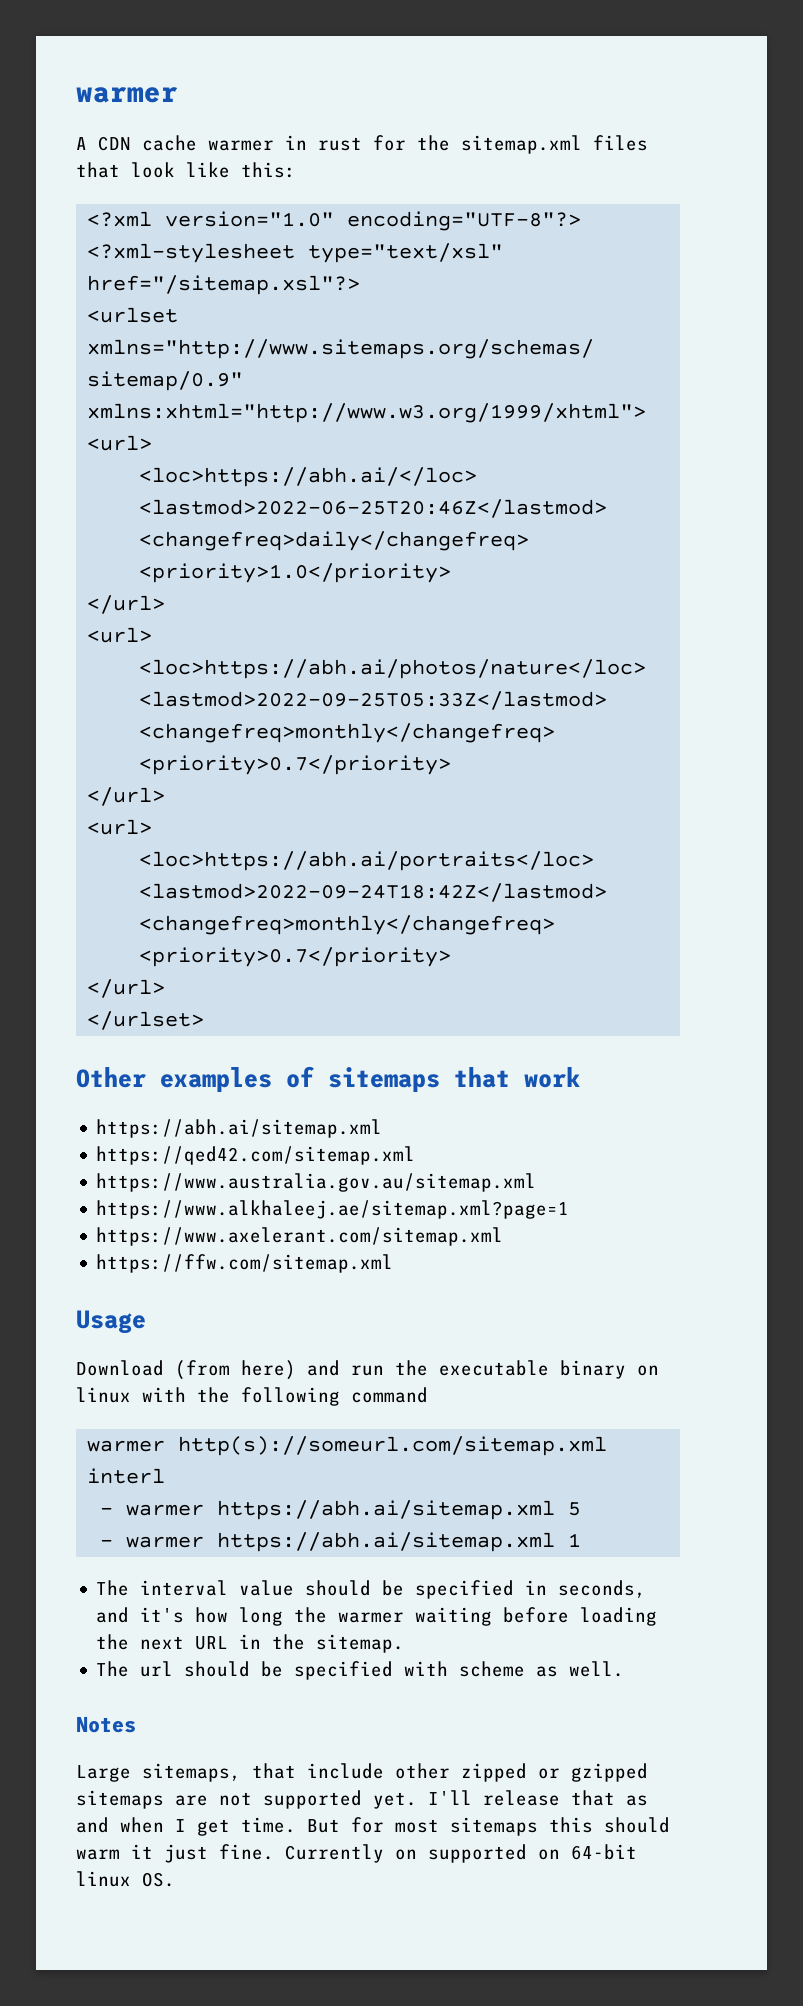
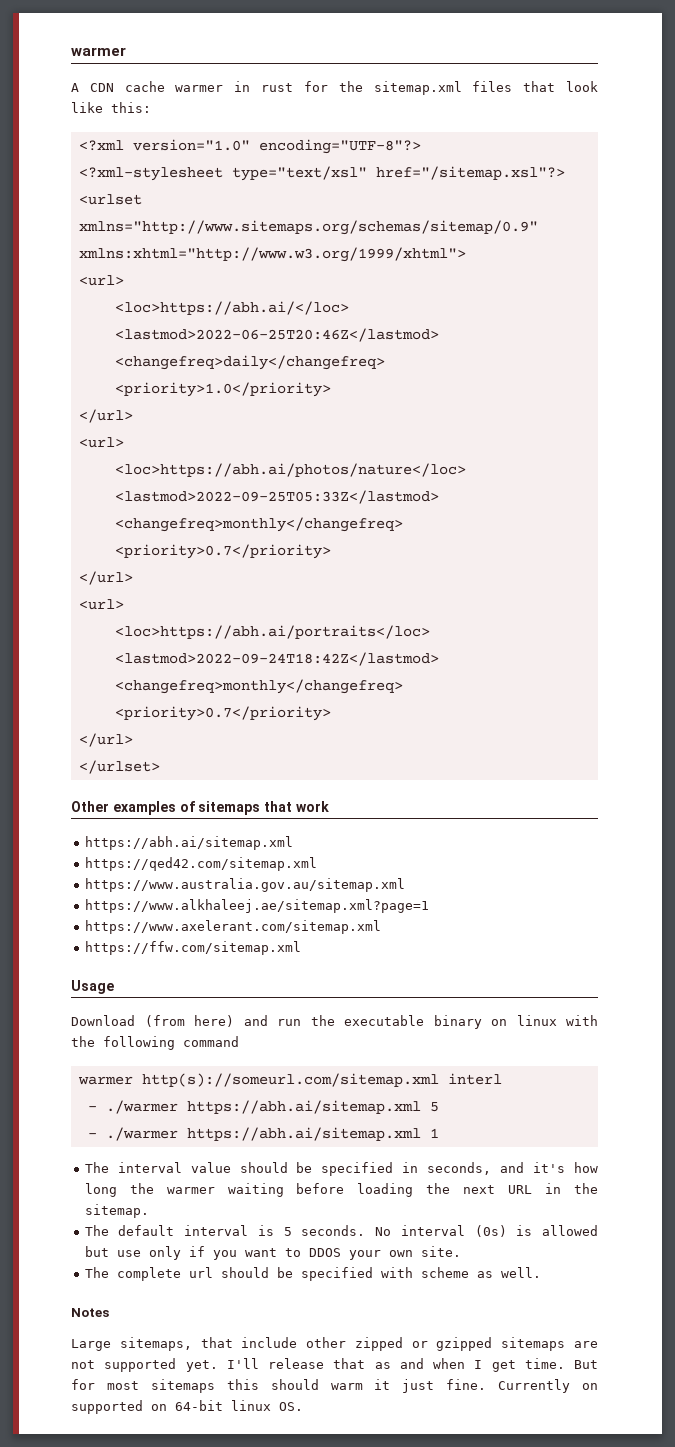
[126,1504,205,1516] warmer -> [105,1100,178,1114] ./warmer
[126,1536,205,1548] warmer -> [105,1127,178,1141] ./warmer
(130, 1669) none -> [118,1225,599,1237] [84,1246,461,1260] [84,1267,181,1281] default interval is 5 seconds. No interval (0s) is allowed but use only if you want to DDOS your own site. // The complete

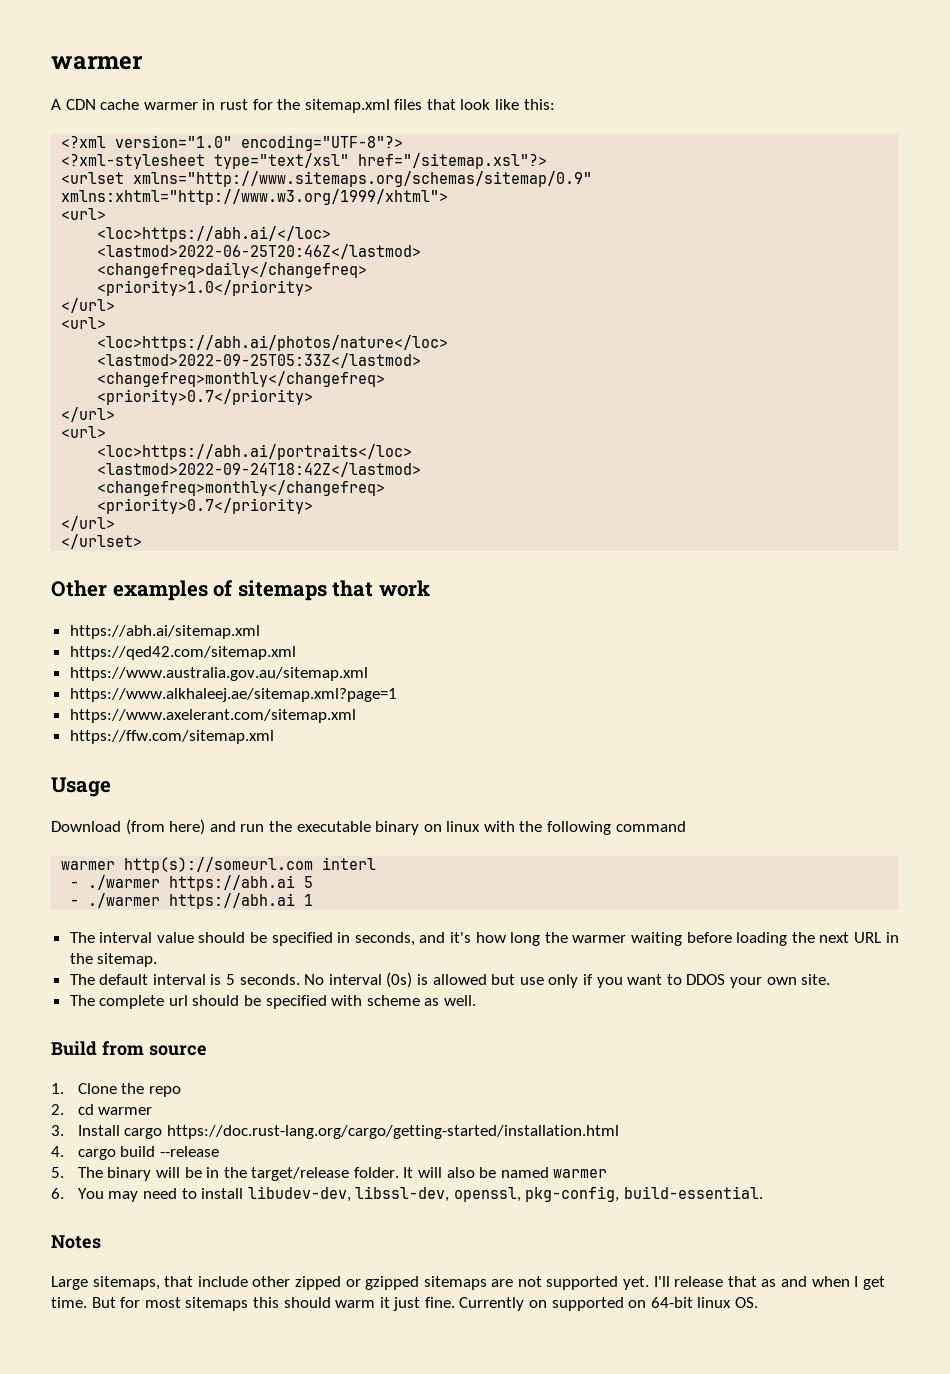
[141,1073,439,1087] http(s)://someurl.com/sitemap.xml -> [124,857,314,873] http(s)://someurl.com
[186,1100,421,1114] https://abh.ai/sitemap.xml -> [169,875,296,891] https://abh.ai
[186,1127,421,1141] https://abh.ai/sitemap.xml -> [169,893,296,909] https://abh.ai
(541, 1272) none -> [51,1041,207,1056] [51,1083,181,1097] [51,1104,153,1115] [51,1125,619,1139] [51,1146,219,1160] [51,1167,608,1181] [51,1186,764,1202] // Build from source // 1. Clone the repo // 2. cd warmer // 3. Install cargo https://doc.rust-lang.org/cargo/getting-started/installation.html // 4. cargo build --release // 5. The binary will be in the target/release folder. It will also be named warmer // 6. You may need to install libudev-dev, libssl-dev, openssl, pkg-config, build-essential.

